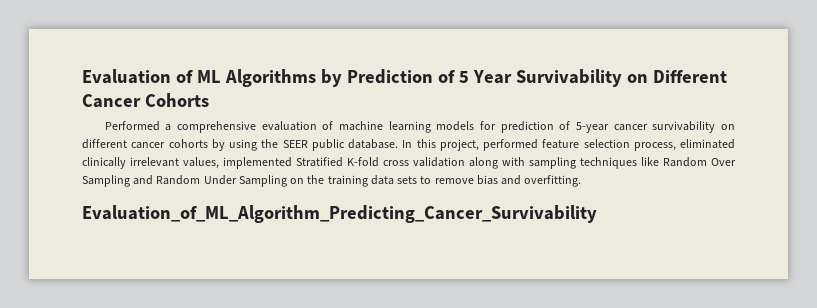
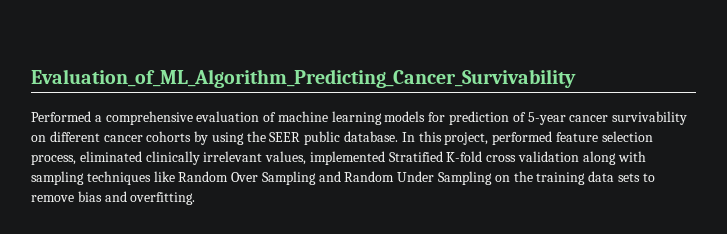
[82,69,727,87] [82,93,209,108] Evaluation of ML Algorithms by Prediction of 5 Year Survivability on Different Cancer Cohorts -> [31,69,576,88] Evaluation_of_ML_Algorithm_Predicting_Cancer_Survivability
[82,205,597,223] // Evaluation_of_ML_Algorithm_Predicting_Cancer_Survivability -> (196, 198) none

